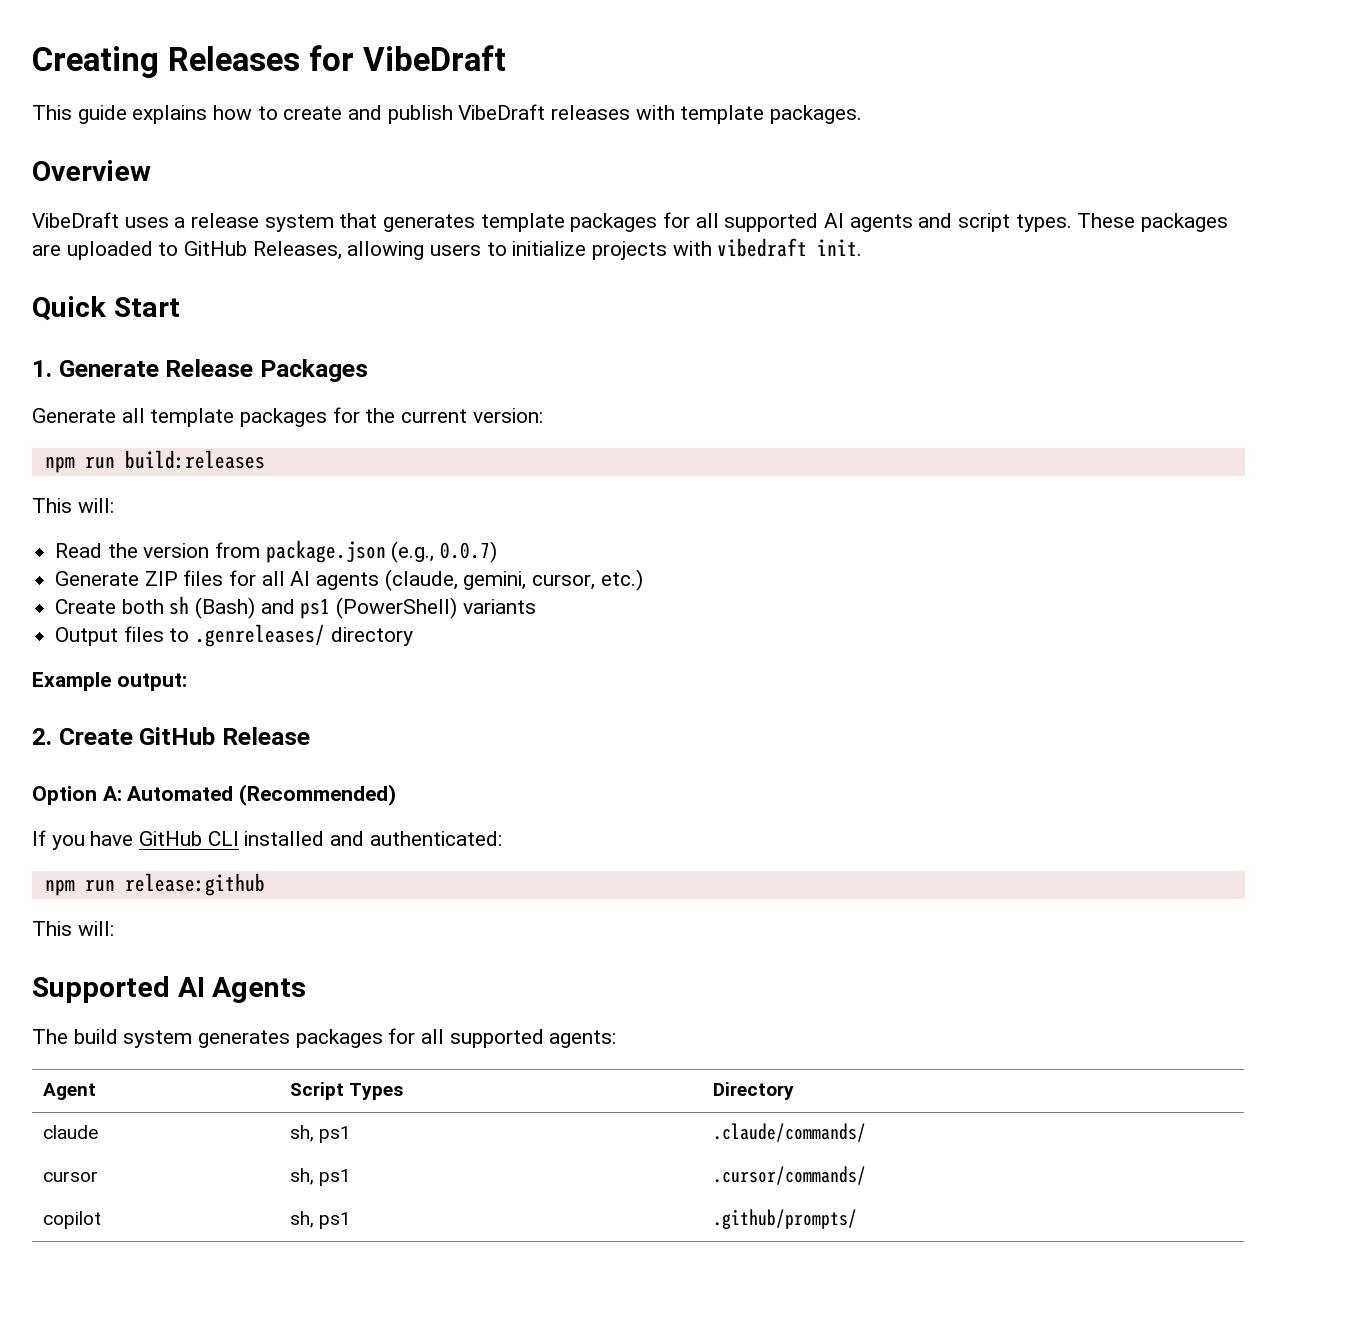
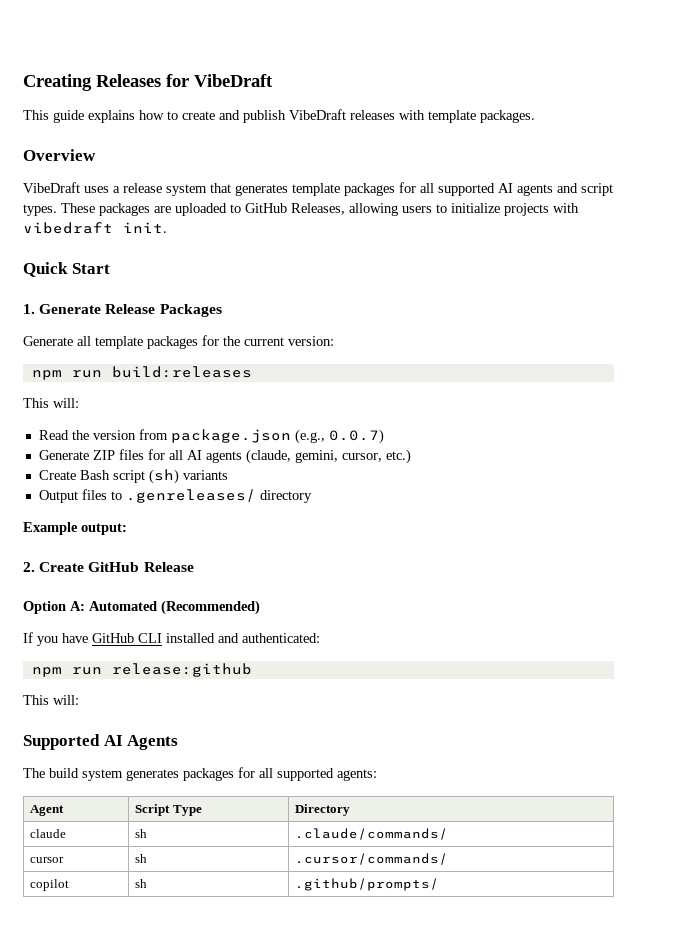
[121,596,458,619] both sh (Bash) and ps1 (PowerShell) -> [79,469,179,484] Bash script (sh)
[348,1083,403,1100] Types -> [172,805,202,816] Type
[289,1125,351,1143] sh, ps1 -> [135,829,148,838] sh
[289,1168,351,1186] sh, ps1 -> [135,854,148,863] sh
[289,1211,351,1229] sh, ps1 -> [135,879,148,888] sh

